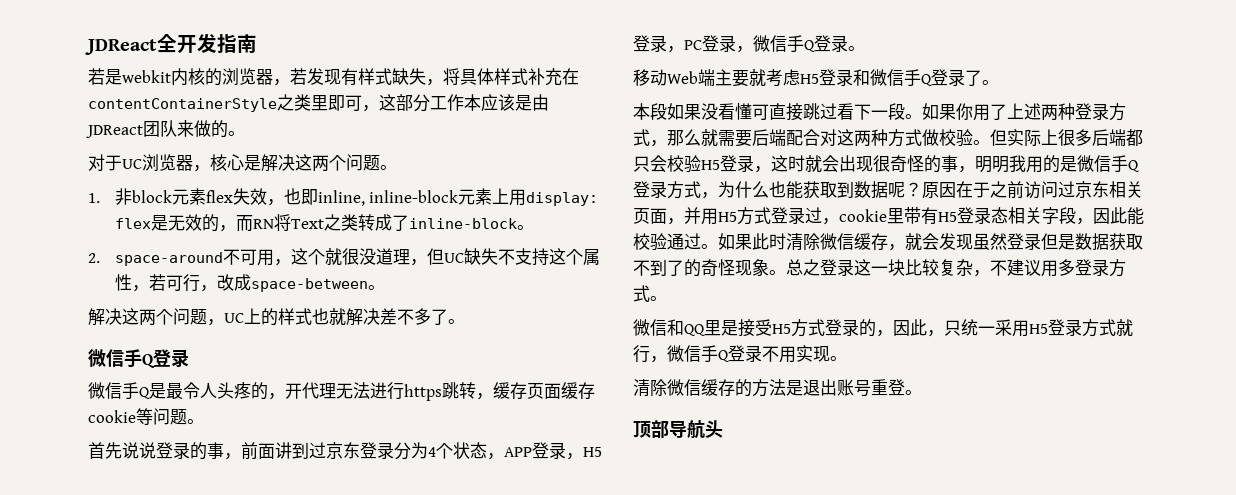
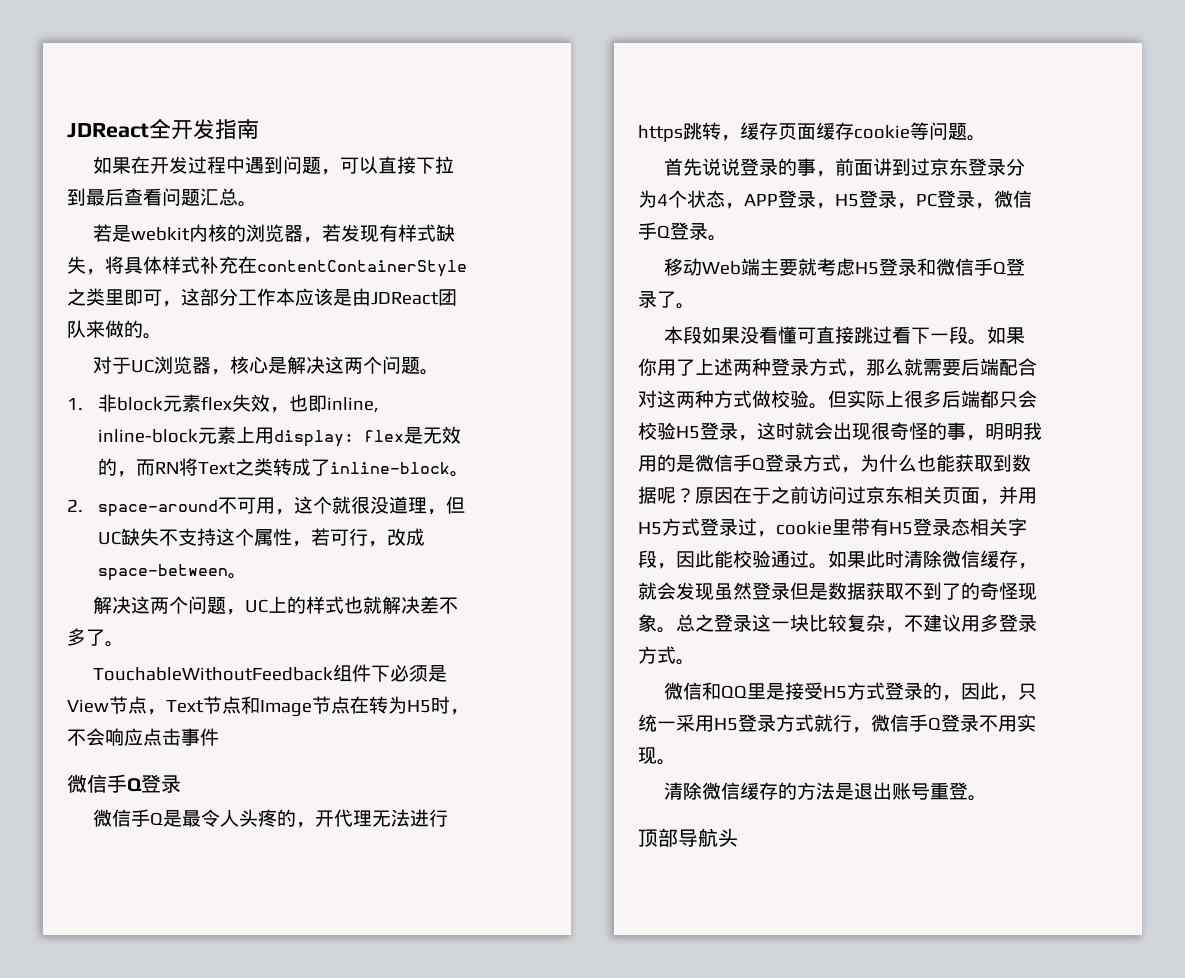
(257, 43) none -> [92,156,454,175] [67,188,257,207] // 如果在开发过程中遇到问题，可以直接下拉到最后查看问题汇总。
(465, 321) none -> [92,664,447,682] [67,696,469,717] [67,728,219,746] // TouchableWithoutFeedback组件下必须是View节点，Text节点和Image节点在转为H5时，不会响应点击事件

